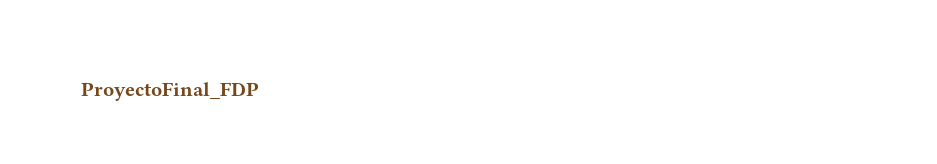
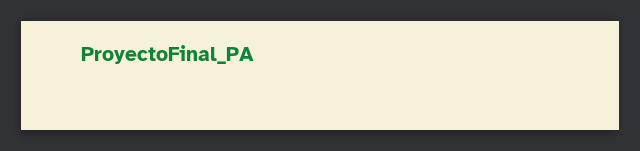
[81,82,259,101] ProyectoFinal_FDP -> [81,45,254,64] ProyectoFinal_PA

